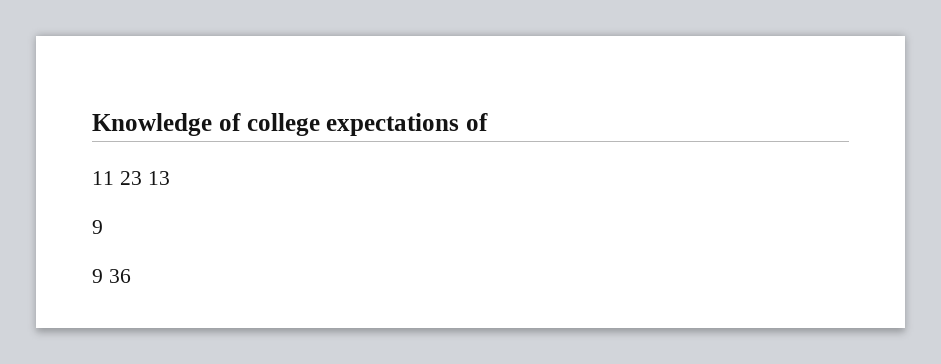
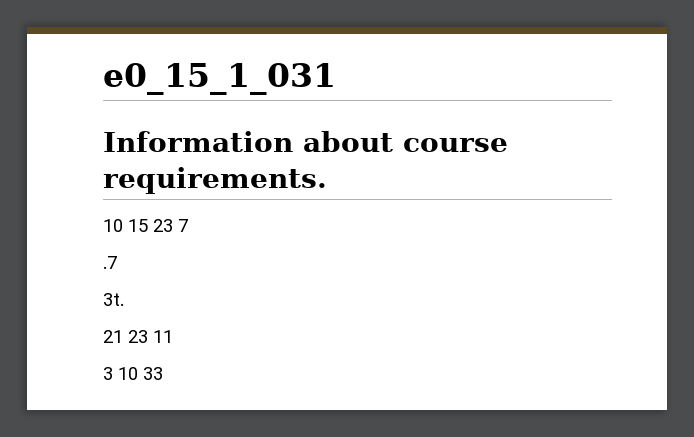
[92,113,488,136] [92,171,170,185] [92,220,103,234] [92,269,131,283] Knowledge of college expectations of // 11 23 13 // 9 // 9 36 -> [103,63,336,95] [103,131,508,152] [103,167,327,194] [103,219,188,232] [103,256,117,269] [103,293,124,306] [103,330,173,343] [103,367,163,380] e0_15_1_031 // Information about course requirements. // 10 15 23 7 // .7 // 3t. // 21 23 11 // 3 10 33

